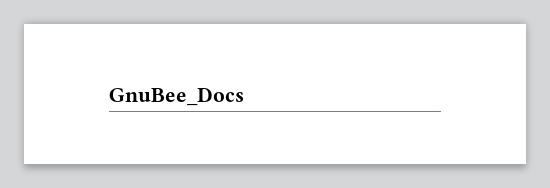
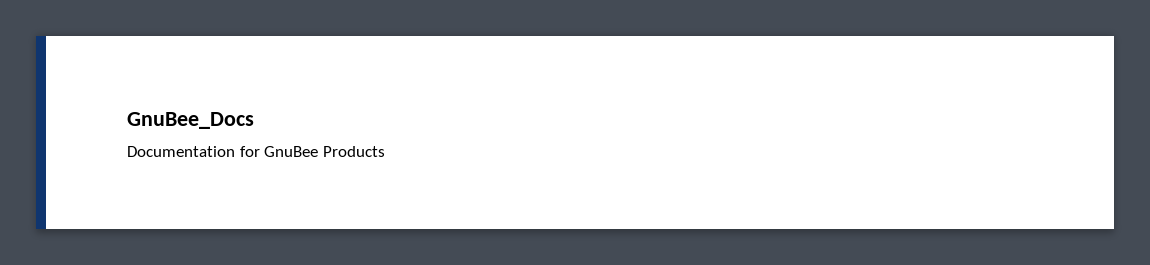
(244, 96) none -> [127,146,385,157] // Documentation for GnuBee Products

